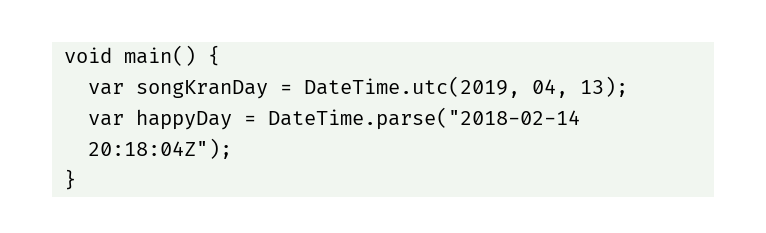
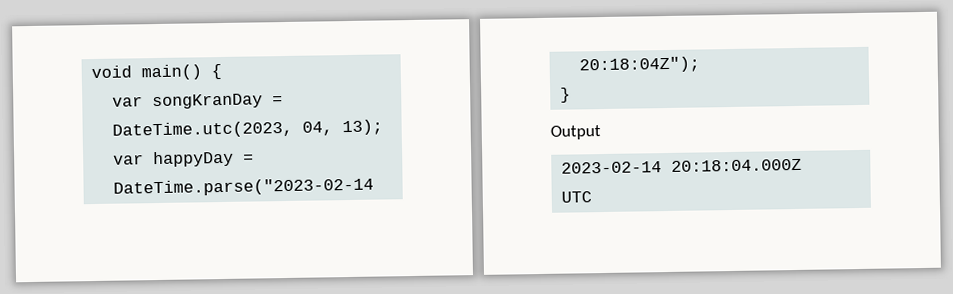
[304,76,521,98] DateTime.utc(2019, -> [112,120,294,139] DateTime.utc(2023,
[268,107,581,130] DateTime.parse("2018-02-14 -> [113,177,375,197] DateTime.parse("2023-02-14
(77, 179) none -> [550,125,601,140] [561,158,803,174] [561,191,593,203] // Output // 2023-02-14 20:18:04.000Z // UTC

